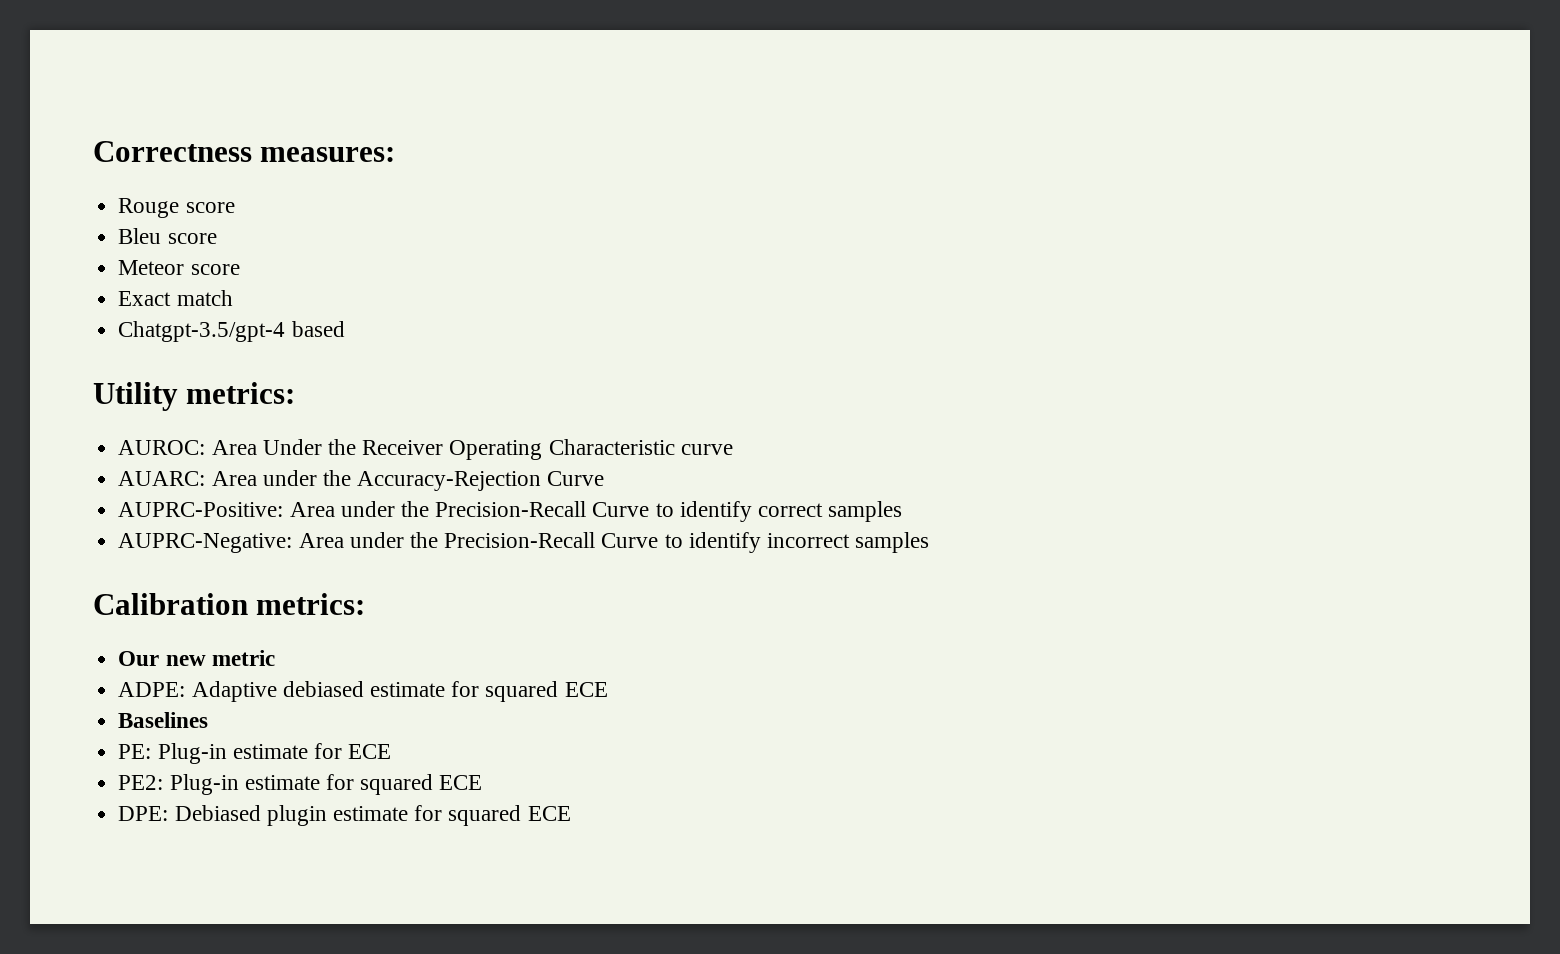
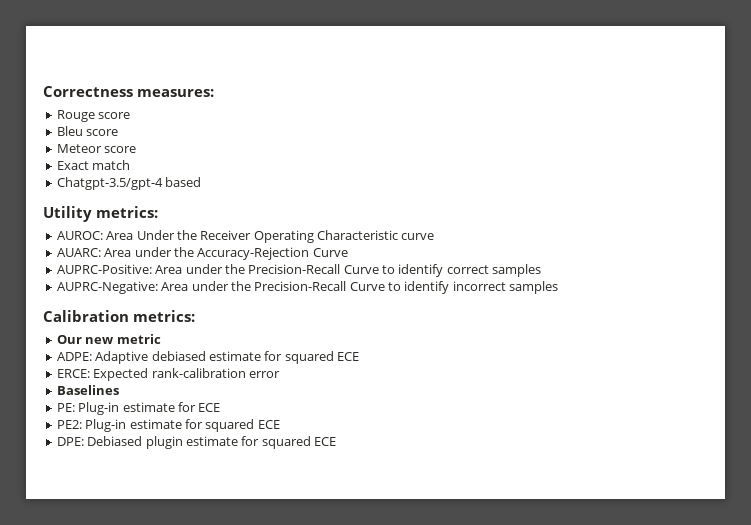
(608, 689) none -> [56,368,280,381] // ERCE: Expected rank-calibration error

